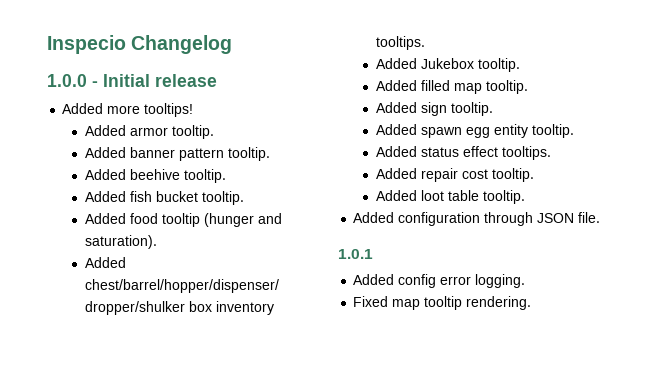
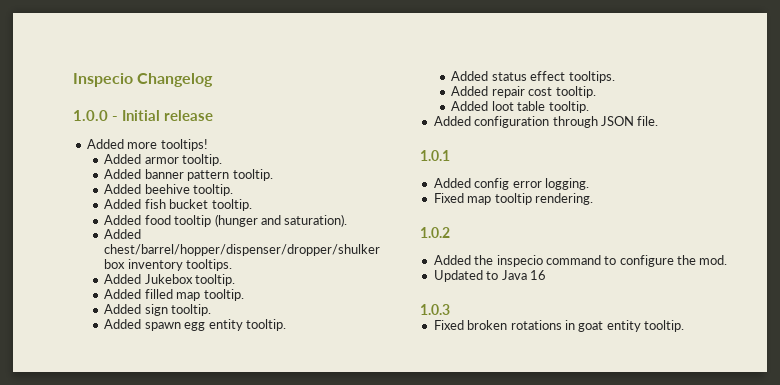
(532, 303) none -> [420,227,450,238] [433,255,728,267] [433,270,546,282] [420,304,450,315] [433,320,684,332] // 1.0.2 // Added the inspecio command to configure the mod. // Updated to Java 16 // 1.0.3 // Fixed broken rotations in goat entity tooltip.

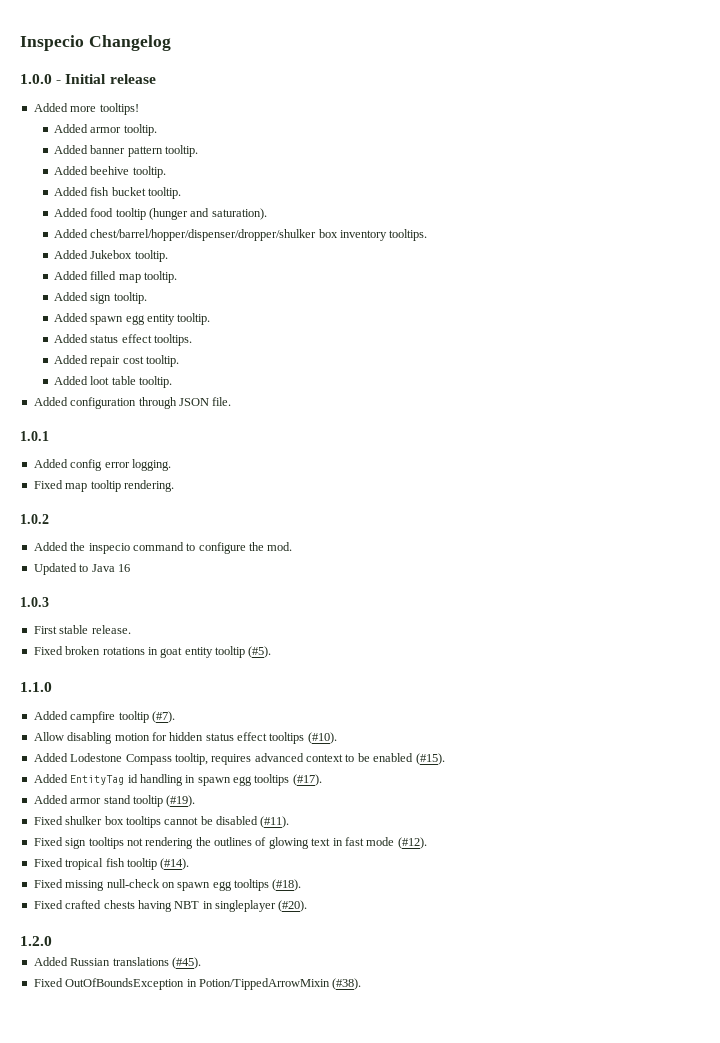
(450, 309) none -> [33,625,131,634] // First stable release.
[644,320,684,332] tooltip. -> [215,646,272,658] [20,682,52,692] [33,711,175,723] [33,732,337,744] [33,753,445,765] [33,774,322,786] [33,795,196,807] [33,816,290,828] [33,837,427,849] [33,858,190,870] [33,879,302,891] [33,900,308,912] [20,936,52,946] [33,957,201,969] [33,978,362,990] tooltip (#5). // 1.1.0 // Added campfire tooltip (#7). // Allow disabling motion for hidden status effect tooltips (#10). // Added Lodestone Compass tooltip, requires advanced context to be enabled (#15). // Added EntityTag id handling in spawn egg tooltips (#17). // Added armor stand tooltip (#19). // Fixed shulker box tooltips cannot be disabled (#11). // Fixed sign tooltips not rendering the outlines of glowing text in fast mode (#12). // Fixed tropical fish tooltip (#14). // Fixed missing null-check on spawn egg tooltips (#18). // Fixed crafted chests having NBT in singleplayer (#20). // 1.2.0 // Added Russian translations (#45). // Fixed OutOfBoundsException in Potion/TippedArrowMixin (#38).

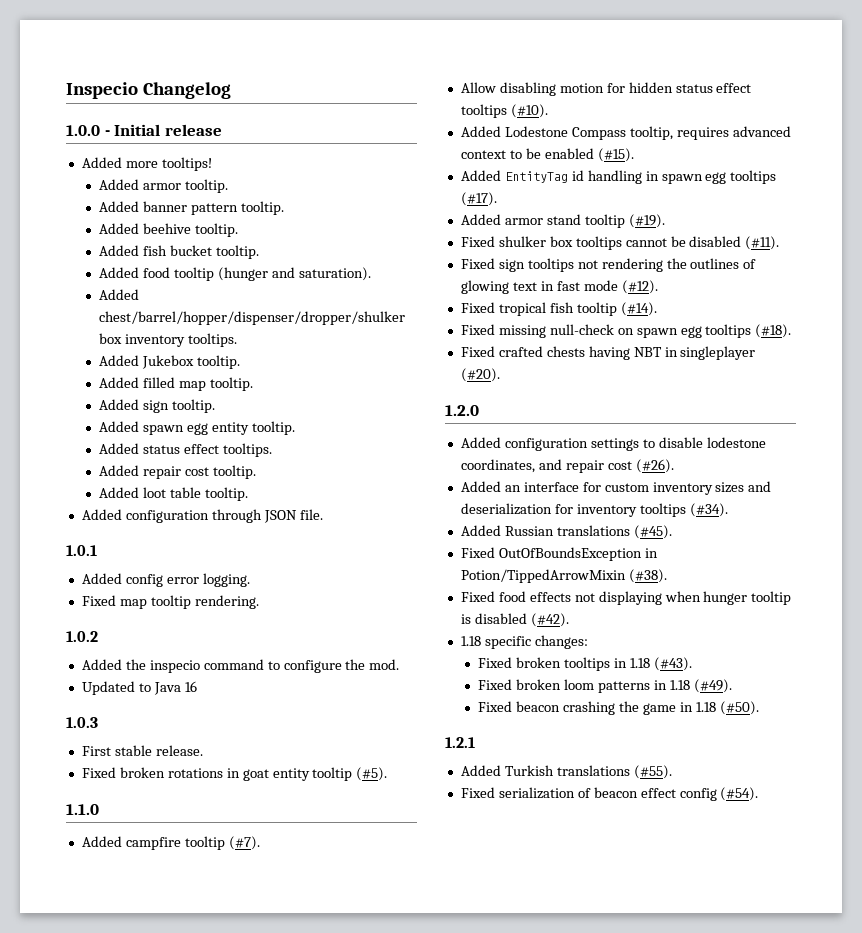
(52, 941) none -> [460,437,766,451] [460,459,674,473] [460,481,772,495] [460,503,728,517] // Added configuration settings to disable lodestone coordinates, and repair cost (#26). // Added an interface for custom inventory sizes and deserialization for inventory tooltips (#34).
(362, 984) none -> [460,591,792,605] [460,613,569,627] [460,635,588,649] [478,657,692,671] [478,679,732,693] [478,701,759,715] [445,737,475,748] [460,765,672,779] [460,787,759,801] // Fixed food effects not displaying when hunger tooltip is disabled (#42). // 1.18 specific changes: // Fixed broken tooltips in 1.18 (#43). // Fixed broken loom patterns in 1.18 (#49). // Fixed beacon crashing the game in 1.18 (#50). // 1.2.1 // Added Turkish translations (#55). // Fixed serialization of beacon effect config (#54).

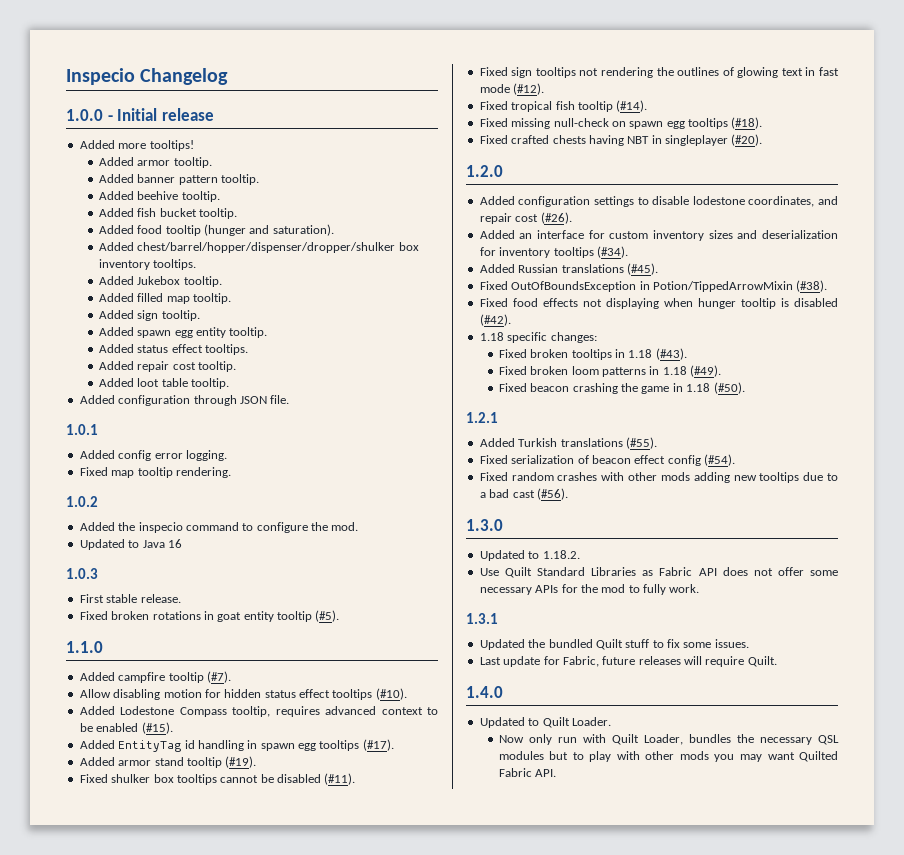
(759, 794) none -> [479,472,838,483] [479,488,568,500] [466,519,503,531] [479,550,580,561] [479,567,838,578] [479,584,700,595] [466,613,498,624] [479,639,749,650] [479,656,777,667] [466,686,503,698] [479,717,611,728] [498,734,839,745] [498,751,838,762] [498,768,557,777] // Fixed random crashes with other mods adding new tooltips due to a bad cast (#56). // 1.3.0 // Updated to 1.18.2. // Use Quilt Standard Libraries as Fabric API does not offer some necessary APIs for the mod to fully work. // 1.3.1 // Updated the bundled Quilt stuff to fix some issues. // Last update for Fabric, future releases will require Quilt. // 1.4.0 // Updated to Quilt Loader. // Now only run with Quilt Loader, bundles the necessary QSL modules but to play with other mods you may want Quilted Fabric API.

